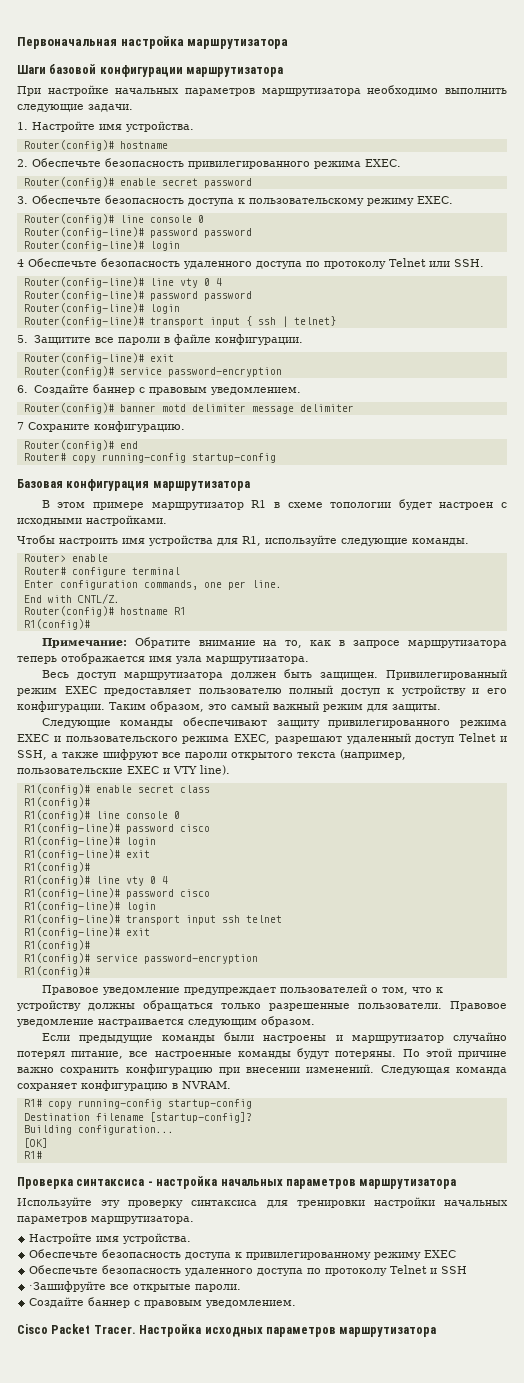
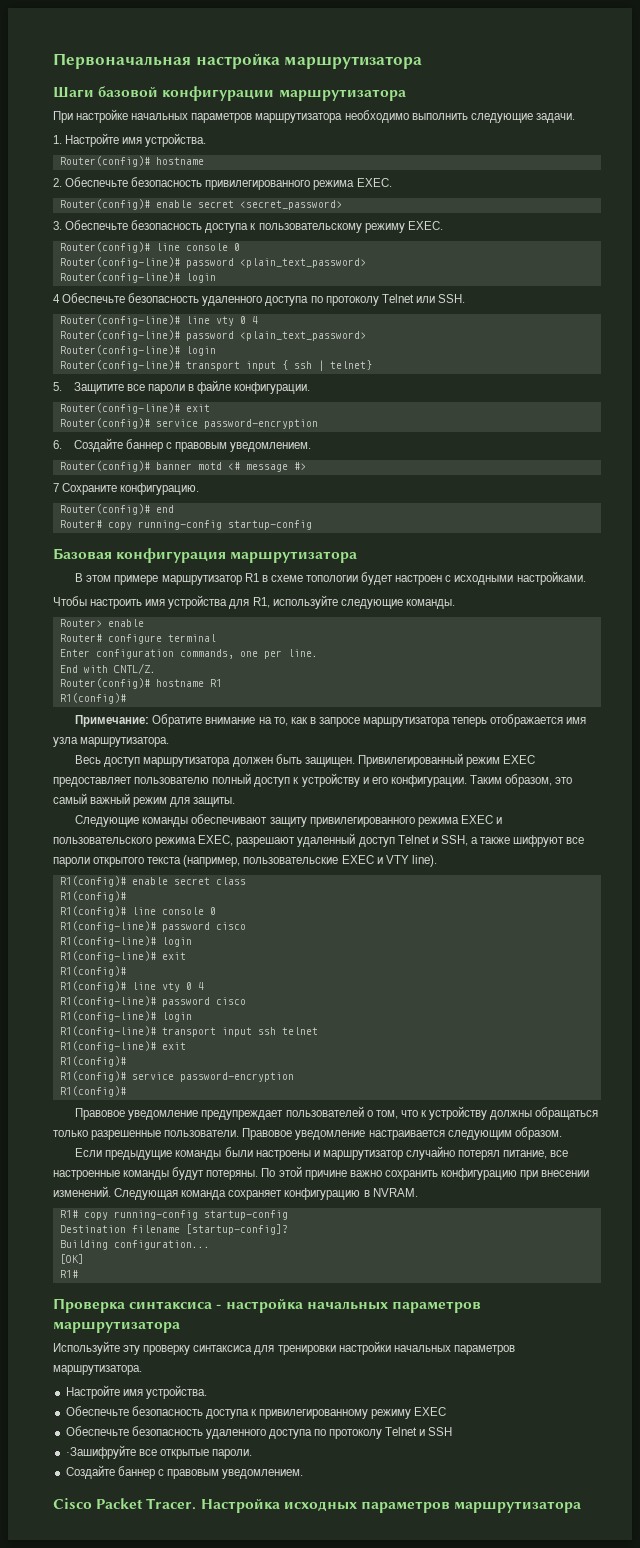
[203,178,252,188] password -> [239,200,342,210] <secret_password>
[203,228,252,238] password -> [239,258,366,268] <plain_text_password>
[203,291,252,301] password -> [239,331,366,341] <plain_text_password>
[191,404,354,414] delimiter message delimiter -> [227,462,306,472] <# message #>

